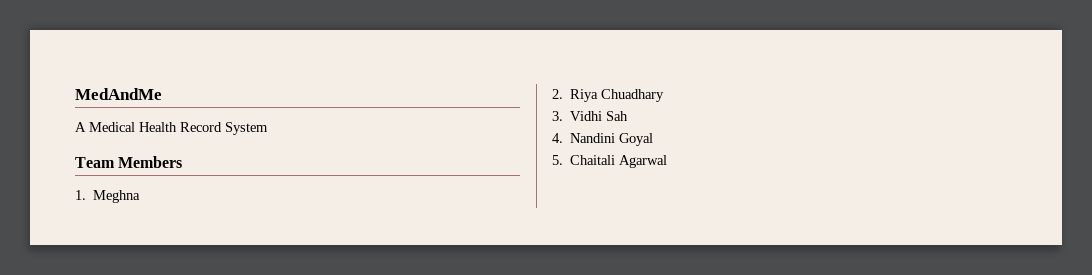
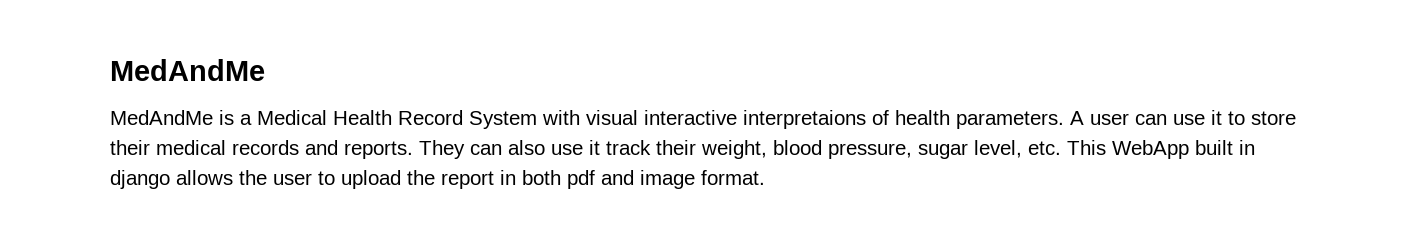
[75,122,86,132] A -> [110,110,252,125] MedAndMe is a
[75,156,183,168] [75,190,141,203] [552,89,665,102] [552,111,629,121] [552,133,654,146] [552,155,668,168] // Team Members // 1. Meghna // 2. Riya Chuadhary // 3. Vidhi Sah // 4. Nandini Goyal // 5. Chaitali Agarwal -> [542,110,1296,129] [110,140,1255,159] [110,170,765,189] with visual interactive interpretaions of health parameters. A user can use it to store their medical records and reports. They can also use it track their weight, blood pressure, sugar level, etc. This WebApp built in django allows the user to upload the report in both pdf and image format.

